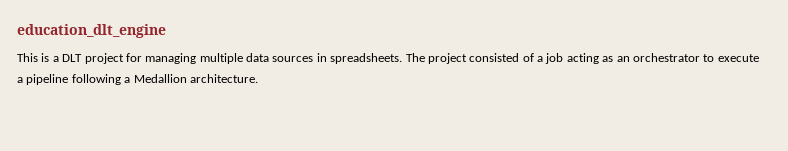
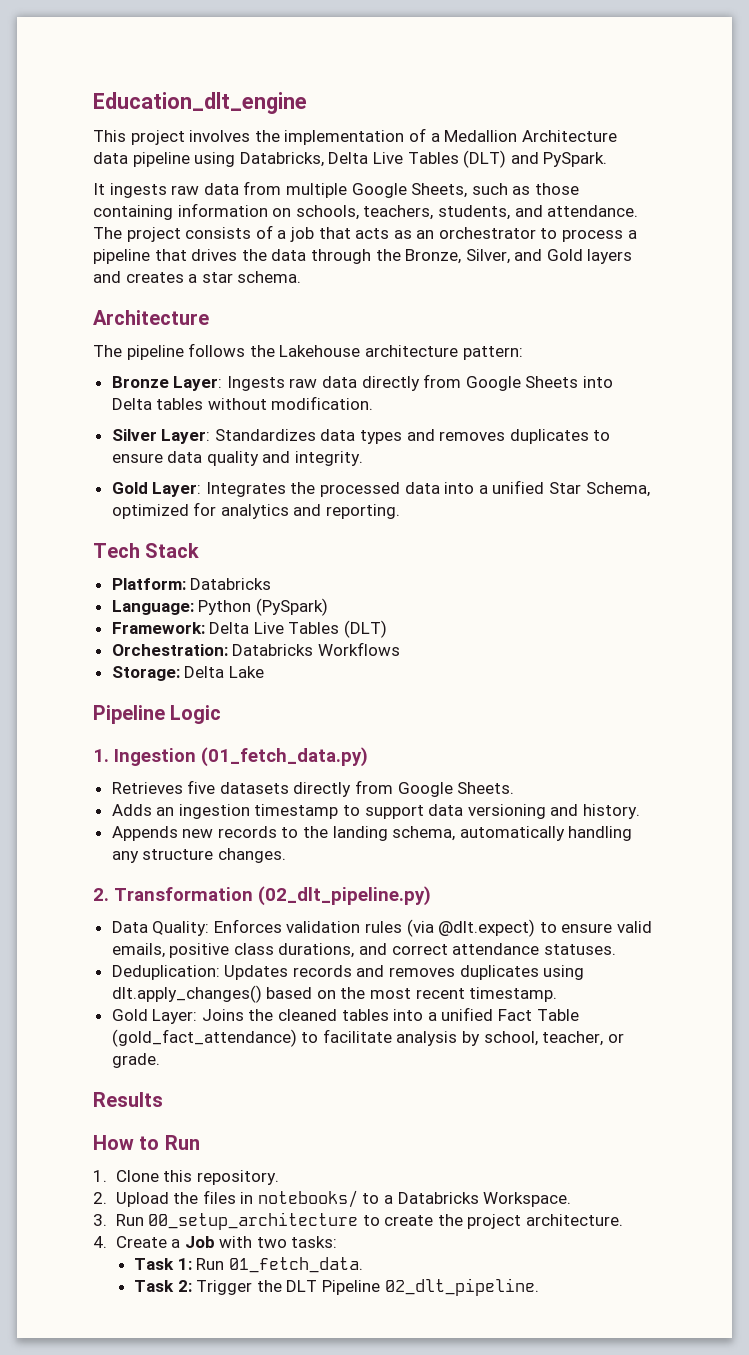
[17,24,166,38] education_dlt_engine -> [93,92,307,114] Education_dlt_engine
[41,53,403,64] is a DLT project for managing multiple data sources in spreadsheets. -> [130,128,617,145] [93,150,608,168] [93,181,579,198] [93,203,639,220] project involves the implementation of a Medallion Architecture data pipeline using Databricks, Delta Live Tables (DLT) and PySpark. // It ingests raw data from multiple Google Sheets, such as those containing information on schools, teachers, students, and attendance.
[469,53,520,62] consisted -> [185,227,252,239] consists
[566,53,599,64] acting -> [318,227,390,239] that acts
[717,54,759,62] execute -> [562,229,624,242] process
[71,74,258,85] following a Medallion architecture. -> [154,249,633,264] [93,271,302,283] [93,310,209,325] [93,343,523,360] [111,374,614,391] [111,396,374,410] [111,429,611,444] [111,451,364,466] [111,480,650,497] [111,502,401,519] [93,543,200,558] [111,578,272,590] [111,598,328,616] [111,620,388,638] [111,642,400,656] [111,666,264,681] [93,705,222,724] [93,747,368,767] [111,780,515,797] [111,804,641,819] [111,826,633,841] [111,848,286,863] [93,886,431,906] [111,919,653,937] [111,943,616,958] [111,965,585,980] [111,985,558,1003] [111,1007,579,1024] [111,1029,624,1047] [111,1053,160,1068] [93,1092,163,1107] [93,1135,200,1150] [93,1170,279,1185] [93,1190,572,1208] [93,1212,624,1230] [93,1236,338,1248] [134,1257,363,1273] [134,1278,539,1296] that drives the data through the Bronze, Silver, and Gold layers and creates a star schema. // Architecture // The pipeline follows the Lakehouse architecture pattern: // Bronze Layer: Ingests raw data directly from Google Sheets into Delta tables without modification. // Silver Layer: Standardizes data types and removes duplicates to ensure data quality and integrity. // Gold Layer: Integrates the processed data into a unified Star Schema, optimized for analytics and reporting. // Tech Stack // Platform: Databricks // Language: Python (PySpark) // Framework: Delta Live Tables (DLT) // Orchestration: Databricks Workflows // Storage: Delta Lake // Pipeline Logic // 1. Ingestion (01_fetch_data.py) // Retrieves five datasets directly from Google Sheets. // Adds an ingestion timestamp to support data versioning and history. // Appends new records to the landing schema, automatically handling any structure changes. // 2. Transformation (02_dlt_pipeline.py) // Data Quality: Enforces validation rules (via @dlt.expect) to ensure valid emails, positive class durations, and correct attendance statuses. // Deduplication: Updates records and removes duplicates using dlt.apply_changes() based on the most recent timestamp. // Gold Layer: Joins the cleaned tables into a unified Fact Table (gold_fact_attendance) to facilitate analysis by school, teacher, or grade. // Results // How to Run // 1. Clone this repository. // 2. Upload the files in notebooks/ to a Databricks Workspace. // 3. Run 00_setup_architecture to create the project architecture. // 4. Create a Job with two tasks: // Task 1: Run 01_fetch_data. // Task 2: Trigger the DLT Pipeline 02_dlt_pipeline.

